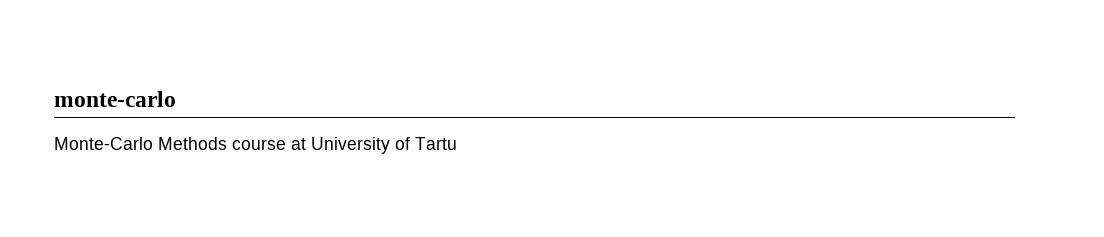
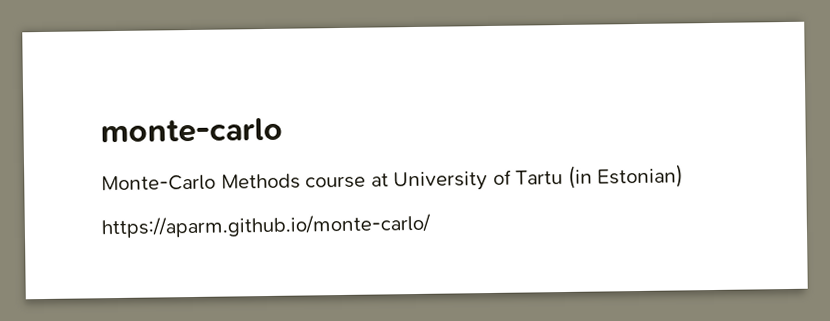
(457, 143) none -> [567,164,685,189] [101,213,431,239] (in Estonian) // https://aparm.github.io/monte-carlo/

